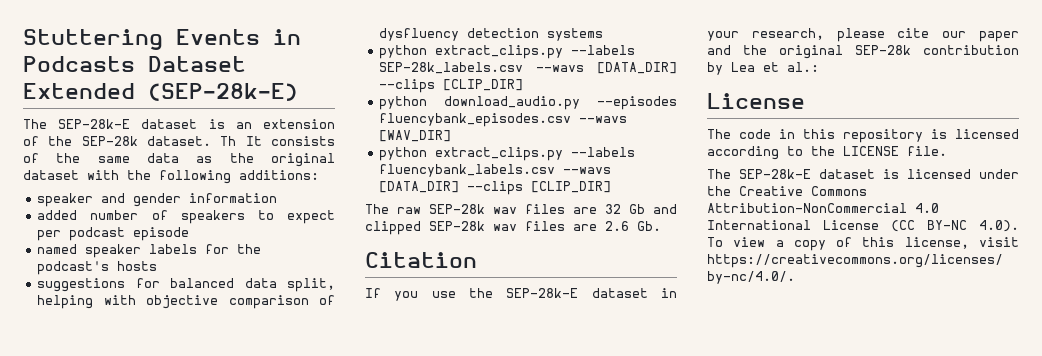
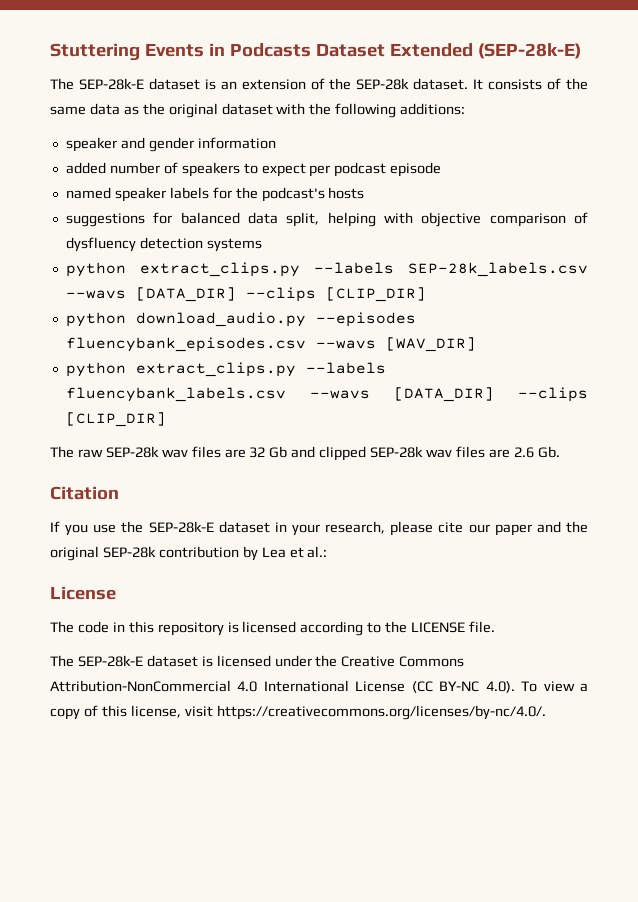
[220,136,237,146] Th -> (469, 84) none

